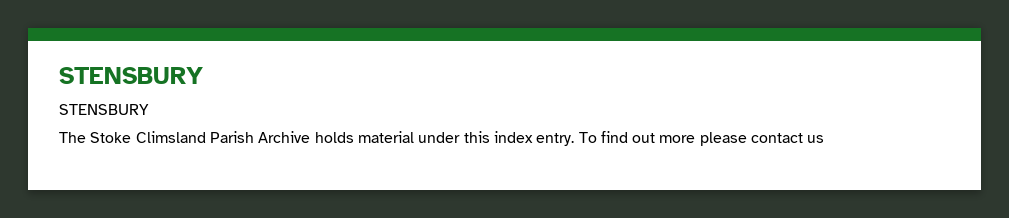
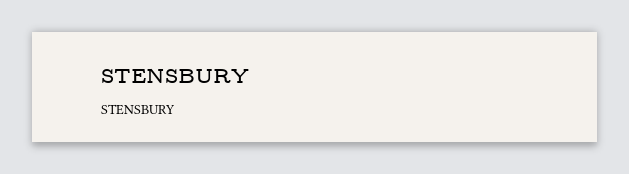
[59,131,825,146] // The Stoke Climsland Parish Archive holds material under this index entry. To find out more please contact us -> (175, 109) none

